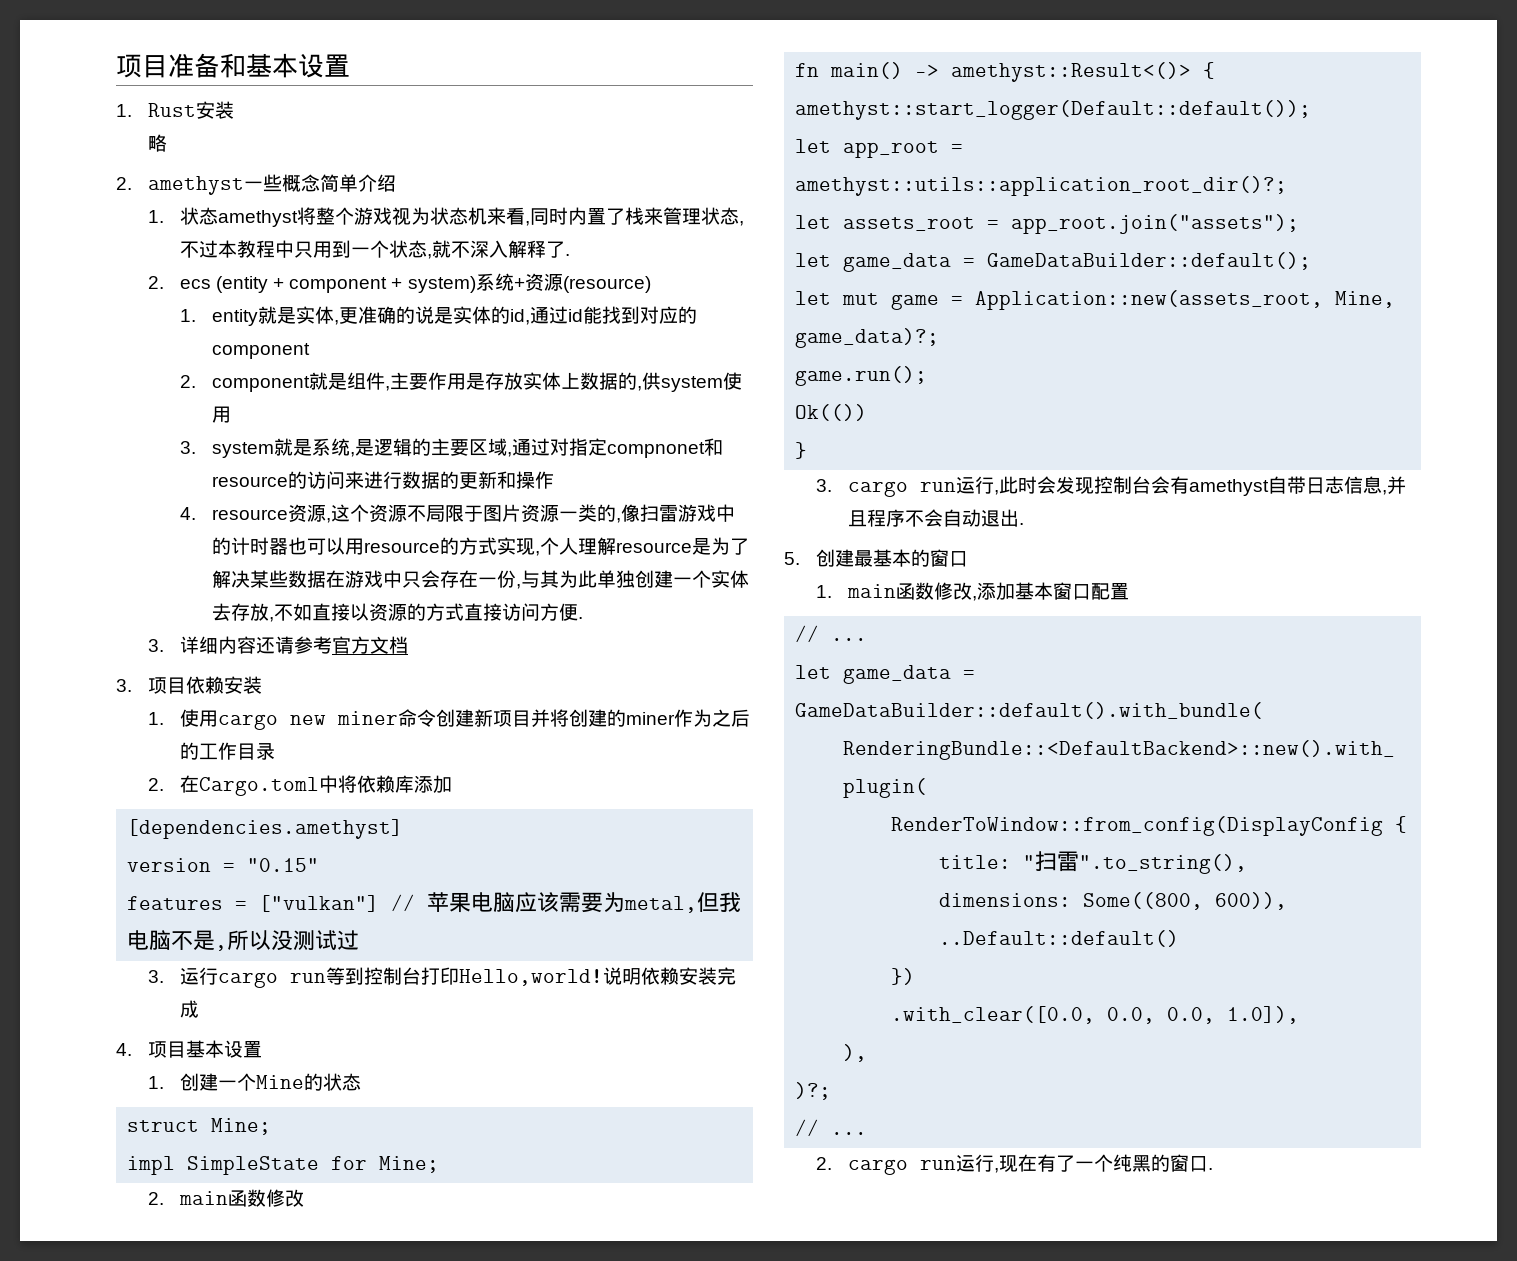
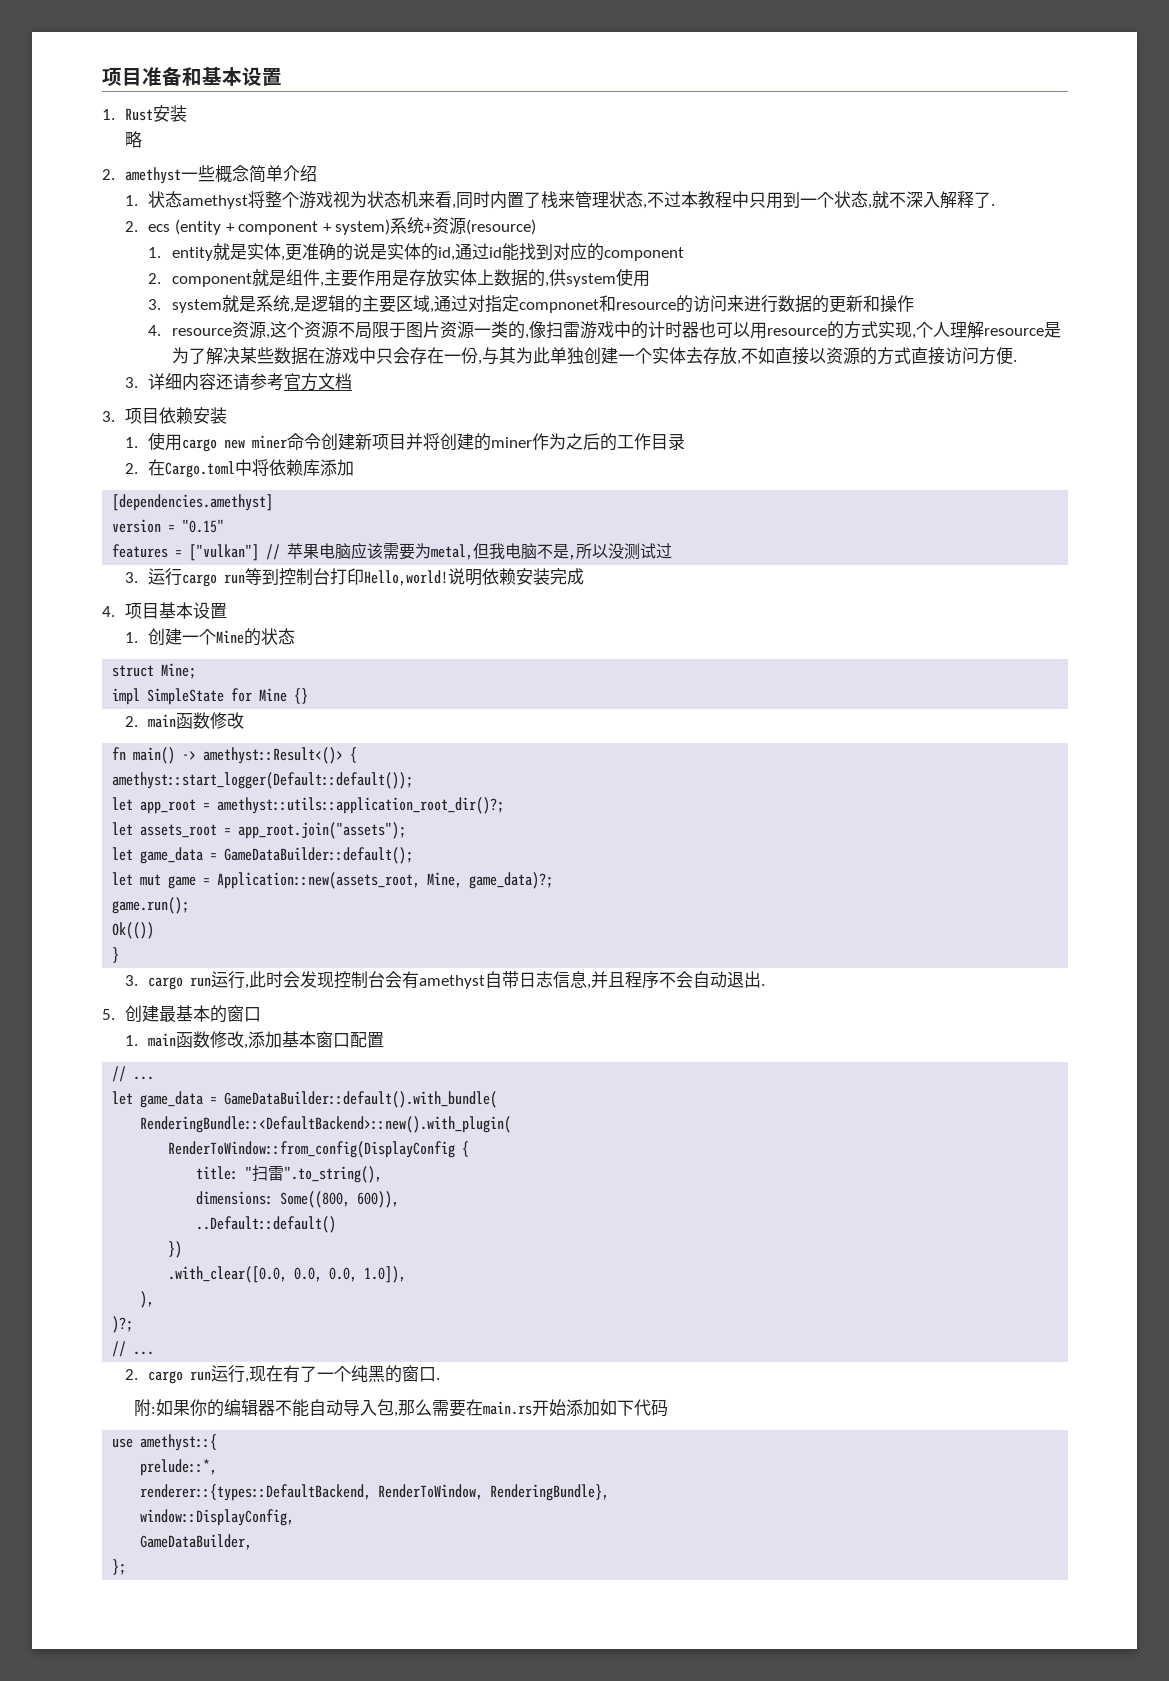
[379,1156,440,1173] Mine; -> [259,688,309,704] Mine {}
(1213, 1169) none -> [134,1399,669,1417] [112,1434,218,1451] [140,1459,218,1476] [140,1484,610,1501] [140,1509,295,1526] [140,1534,253,1550] [112,1559,127,1575] // 附:如果你的编辑器不能自动导入包,那么需要在main.rs开始添加如下代码 // use amethyst::{ // prelude::*, // renderer::{types::DefaultBackend, RenderToWindow, RenderingBundle}, // window::DisplayConfig, // GameDataBuilder, // };

